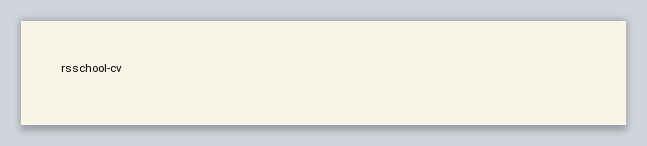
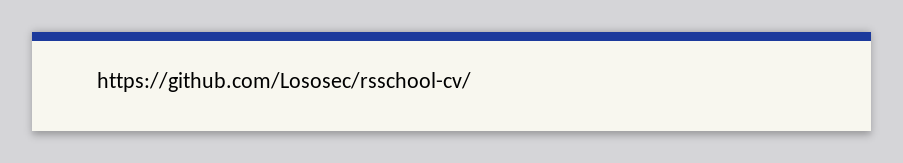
[61,64,122,72] rsschool-cv -> [97,72,471,92] https://github.com/Lososec/rsschool-cv/

